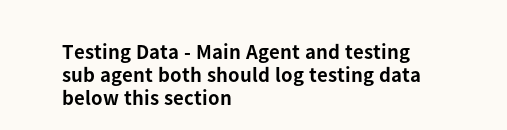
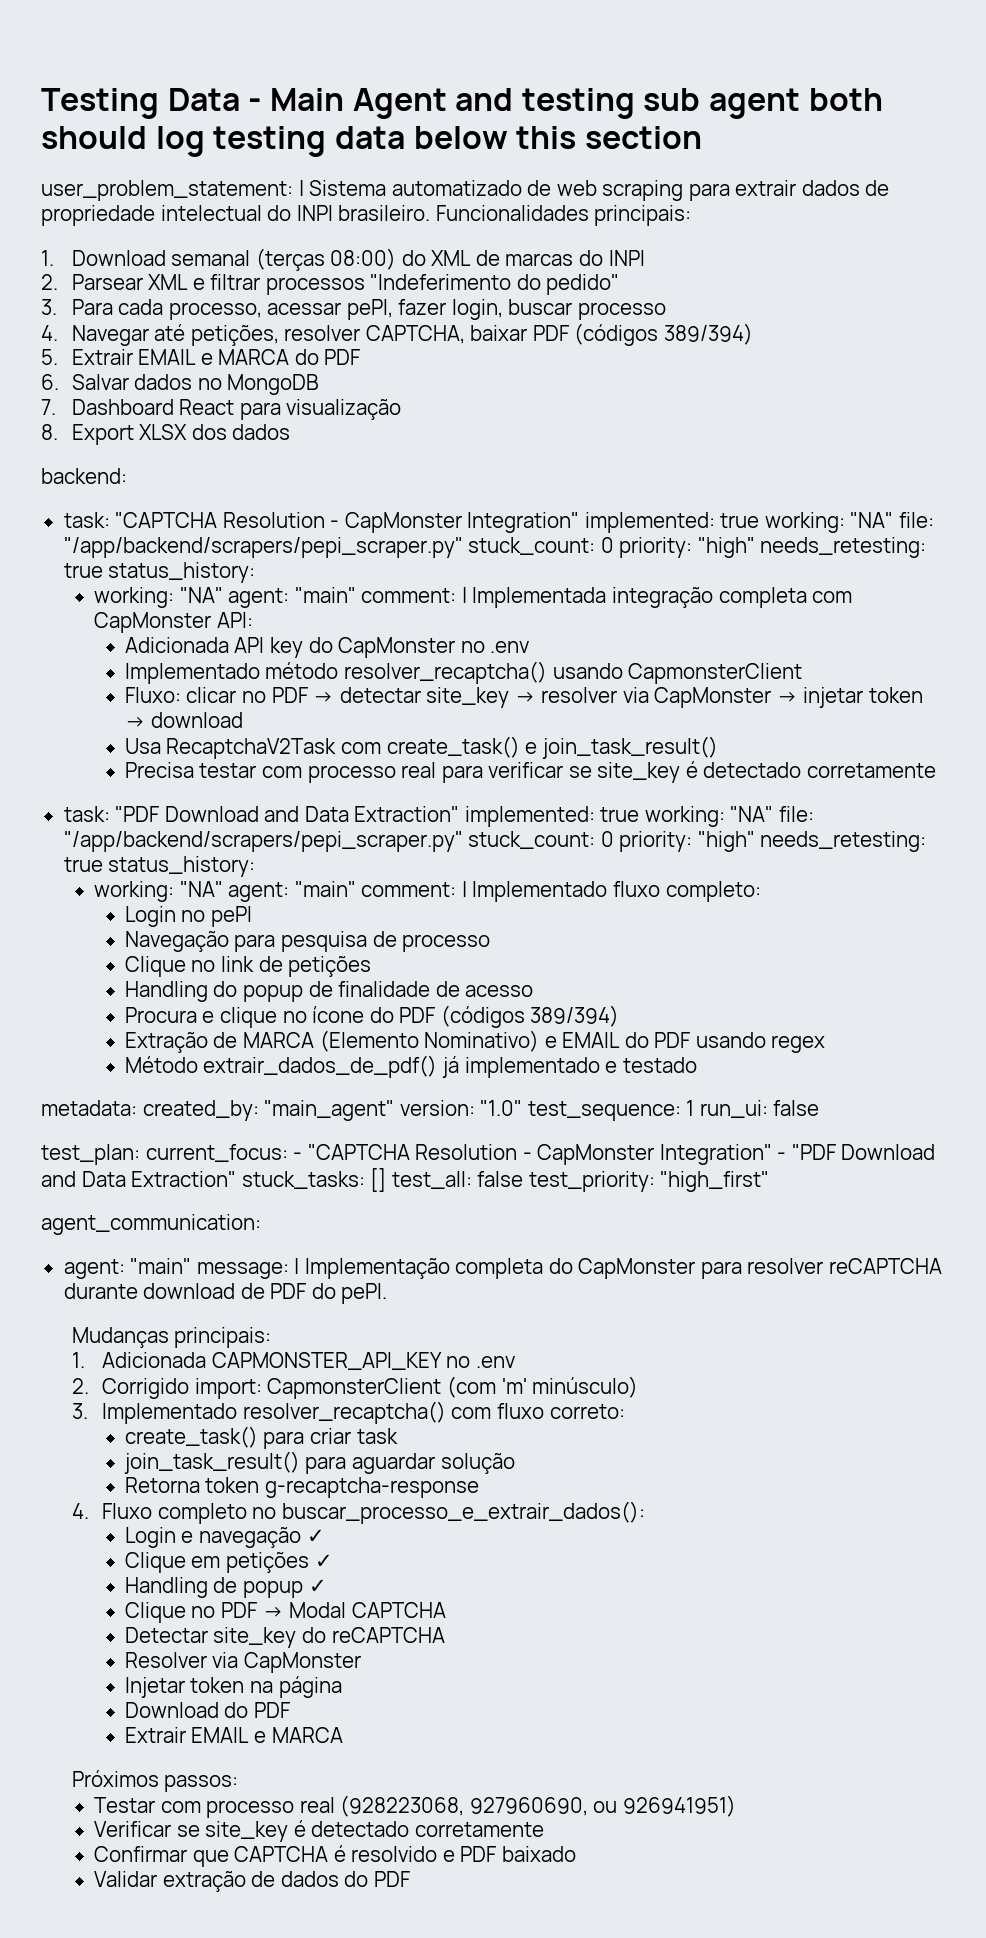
(232, 97) none -> [41,180,890,201] [41,205,692,226] [41,248,645,271] [41,274,620,295] [41,299,666,320] [41,323,753,346] [41,349,361,365] [41,374,320,395] [41,399,402,420] [41,424,291,445] [41,468,127,484] [63,512,934,533] [63,537,927,558] [63,562,256,583] [94,587,853,608] [94,612,253,633] [124,637,530,658] [124,661,803,684] [124,687,923,708] [124,712,244,728] [124,736,718,759] [124,761,936,783] [63,806,814,827] [63,831,927,852] [63,856,256,877] [94,881,761,902] [124,906,253,927] [124,931,491,952] [124,956,372,977] [124,981,534,1002] [124,1005,620,1028] [124,1030,826,1053] [124,1055,697,1078] [41,1100,820,1121] [41,1144,936,1165] [41,1168,770,1192] [41,1214,261,1235] [63,1258,942,1279] [63,1283,388,1304] [71,1327,272,1348] [71,1352,516,1370] [71,1376,639,1399] [71,1401,625,1424] [124,1426,398,1449] [123,1451,515,1474] [124,1477,480,1498] [71,1501,646,1524] [124,1527,325,1548] [124,1552,333,1573] [124,1577,327,1598] [124,1602,446,1623] [124,1627,445,1648] [124,1652,362,1673] [124,1676,342,1698] [124,1702,291,1718] [124,1727,343,1743] [71,1770,239,1792] [94,1795,736,1818] [94,1820,544,1842] [94,1845,576,1867] [94,1871,410,1892] // user_problem_statement: | Sistema automatizado de web scraping para extrair dados de propriedade intelectual do INPI brasileiro. Funcionalidades principais: // 1. Download semanal (terças 08:00) do XML de marcas do INPI // 2. Parsear XML e filtrar processos "Indeferimento do pedido" // 3. Para cada processo, acessar pePI, fazer login, buscar processo // 4. Navegar até petições, resolver CAPTCHA, baixar PDF (códigos 389/394) // 5. Extrair EMAIL e MARCA do PDF // 6. Salvar dados no MongoDB // 7. Dashboard React para visualização // 8. Export XLSX dos dados // backend: // task: "CAPTCHA Resolution - CapMonster Integration" implemented: true working: "NA" file: "/app/backend/scrapers/pepi_scraper.py" stuck_count: 0 priority: "high" needs_retesting: true status_history: // working: "NA" agent: "main" comment: | Implementada integração completa com CapMonster API: // Adicionada API key do CapMonster no .env // Implementado método resolver_recaptcha() usando CapmonsterClient // Fluxo: clicar no PDF → detectar site_key → resolver via CapMonster → injetar token → download // Usa RecaptchaV2Task com create_task() e join_task_result() // Precisa testar com processo real para verificar se site_key é detectado corretamente // task: "PDF Download and Data Extraction" implemented: true working: "NA" file: "/app/backend/scrapers/pepi_scraper.py" stuck_count: 0 priority: "high" needs_retesting: true status_history: // working: "NA" agent: "main" comment: | Implementado fluxo completo: // Login no pePI // Navegação para pesquisa de processo // Clique no link de petições // Handling do popup de finalidade de acesso // Procura e clique no ícone do PDF (códigos 389/394) // Extração de MARCA (Elemento Nominativo) e EMAIL do PDF usando regex // Método extrair_dados_de_pdf() já implementado e testado // metadata: created_by: "main_agent" version: "1.0" test_sequence: 1 run_ui: false // test_plan: current_focus: - "CAPTCHA Resolution - CapMonster Integration" - "PDF Download and Data Extraction" stuck_tasks: [] test_all: false test_priority: "high_first" // agent_communication: // agent: "main" message: | Implementação completa do CapMonster para resolver reCAPTCHA durante download de PDF do pePI. // Mudanças principais: // 1. Adicionada CAPMONSTER_API_KEY no .env // 2. Corrigido import: CapmonsterClient (com 'm' minúsculo) // 3. Implementado resolver_recaptcha() com fluxo correto: // create_task() para criar task // join_task_result() para aguardar solução // Retorna token g-recaptcha-response // 4. Fluxo completo no buscar_processo_e_extrair_dados(): // Login e navegação ✓ // Clique em petições ✓ // Handling de popup ✓ // Clique no PDF → Modal CAPTCHA // Detectar site_key do reCAPTCHA // Resolver via CapMonster // Injetar token na página // Download do PDF // Extrair EMAIL e MARCA // Próximos passos: // Testar com processo real (928223068, 927960690, ou 926941951) // Verificar se site_key é detectado corretamente // Confirmar que CAPTCHA é resolvido e PDF baixado // Validar extração de dados do PDF

